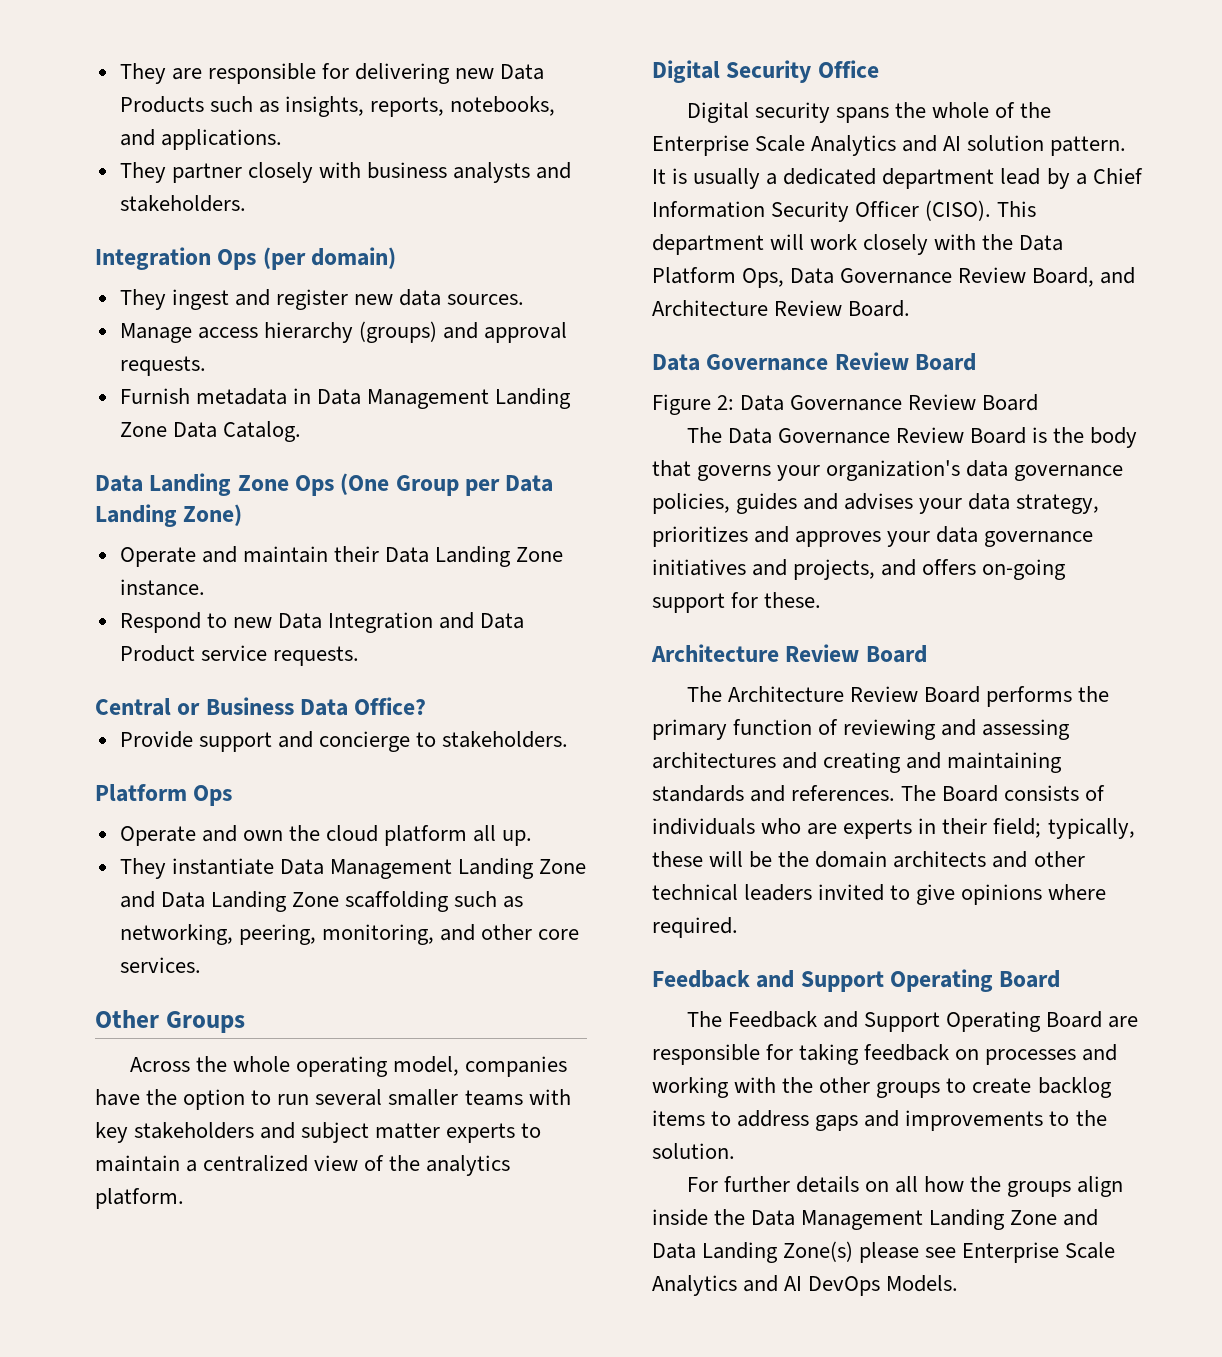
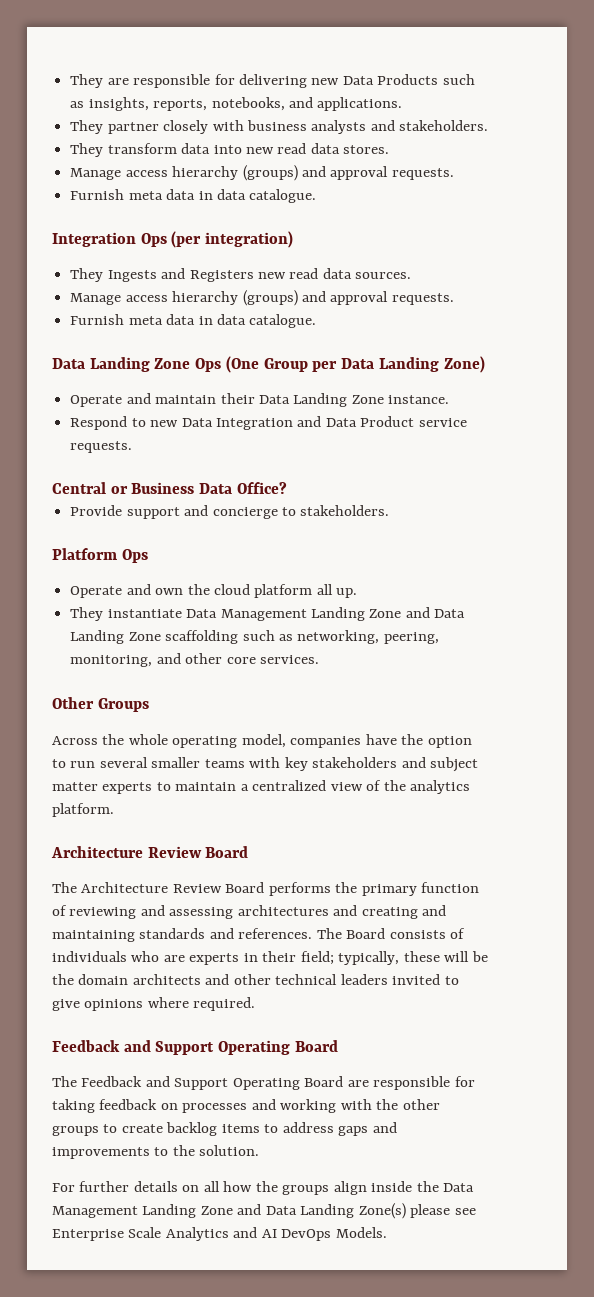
(246, 203) none -> [70,143,390,157] [70,165,454,181] [70,189,317,203] // They transform data into new read data stores. // Manage access hierarchy (groups) and approval requests. // Furnish meta data in data catalogue.
[311,247,397,269] [119,289,394,310] domain) // They ingest and register new -> [205,231,294,248] [70,268,319,282] integration) // They Ingests and Registers new read
[195,388,572,409] [119,421,301,442] metadata in Data Management Landing Zone Data Catalog. -> [128,314,317,328] meta data in data catalogue.
[652,60,879,83] [686,102,1051,123] [652,135,1127,156] [652,168,1143,189] [652,200,1037,222] [652,234,1064,255] [652,267,1136,288] [652,300,911,317] [652,352,977,371] [652,394,1039,415] [686,427,1138,448] [652,460,1124,481] [652,493,1100,514] [652,526,1094,547] [652,559,1067,580] [652,592,822,613] // Digital Security Office // Digital security spans the whole of the Enterprise Scale Analytics and AI solution pattern. It is usually a dedicated department lead by a Chief Information Security Officer (CISO). This department will work closely with the Data Platform Ops, Data Governance Review Board, and Architecture Review Board. // Data Governance Review Board // Figure 2: Data Governance Review Board // The Data Governance Review Board is the body that governs your organization's data governance policies, guides and advises your data strategy, prioritizes and approves your data governance initiatives and projects, and offers on-going support for these. -> (114, 810) none

